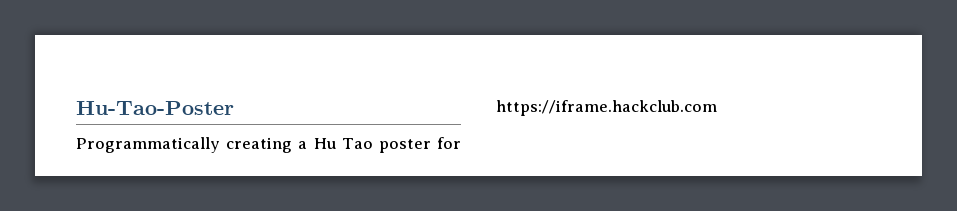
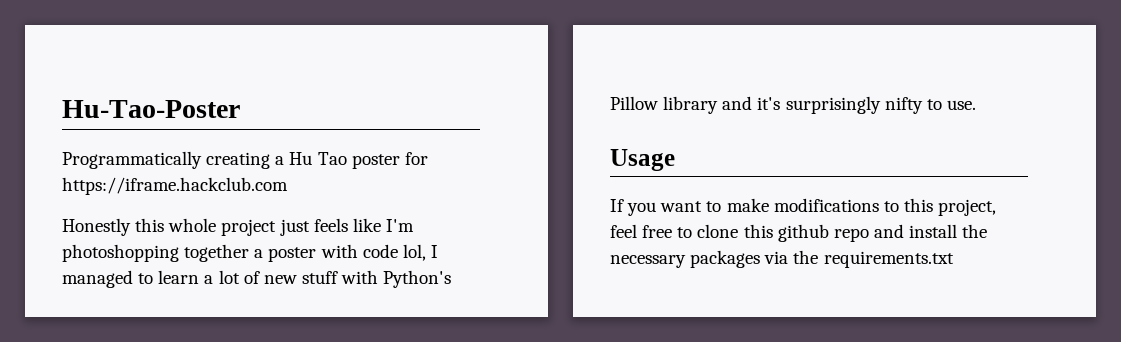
(717, 108) none -> [62,218,414,236] [62,244,438,262] [62,270,452,288] [610,96,976,114] [610,149,675,171] [610,198,997,216] [610,224,988,242] [610,250,954,268] // Honestly this whole project just feels like I'm photoshopping together a poster with code lol, I managed to learn a lot of new stuff with Python's Pillow library and it's surprisingly nifty to use. // Usage // If you want to make modifications to this project, feel free to clone this github repo and install the necessary packages via the requirements.txt

